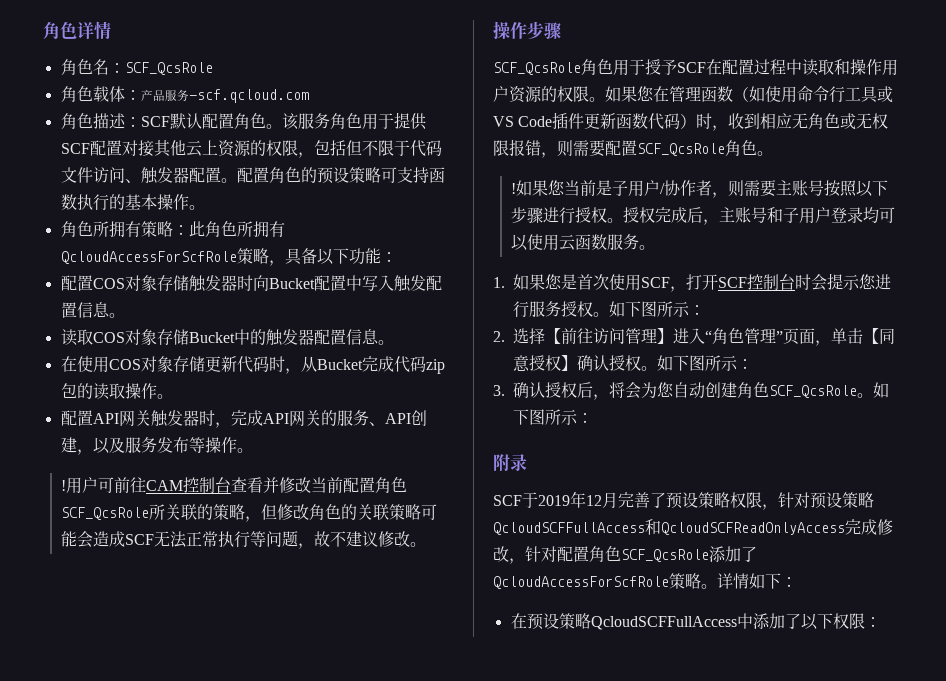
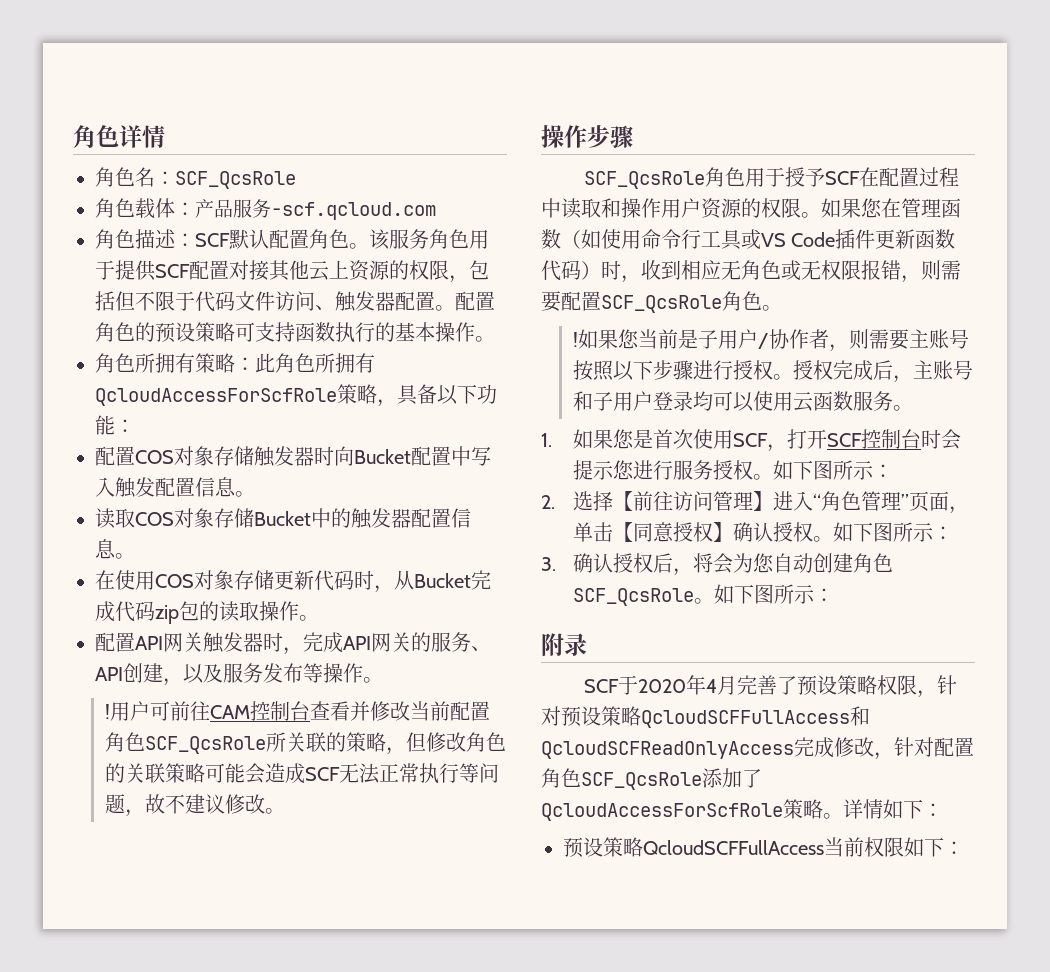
[538,491,602,508] 2019年12 -> [638,675,718,695] 2020年4
[510,613,865,630] 在预设策略QcloudSCFFullAccess中添加了以下权限 -> [563,837,944,858] 预设策略QcloudSCFFullAccess当前权限如下

